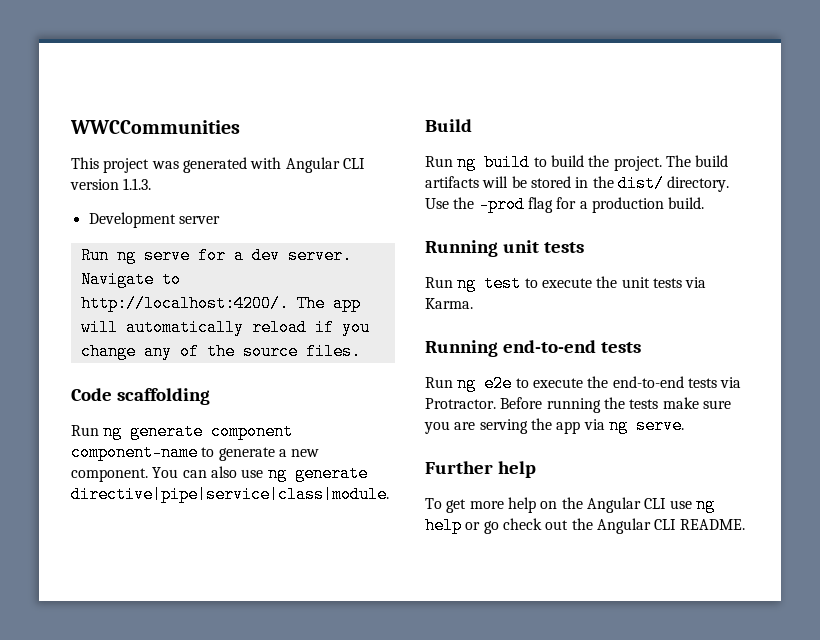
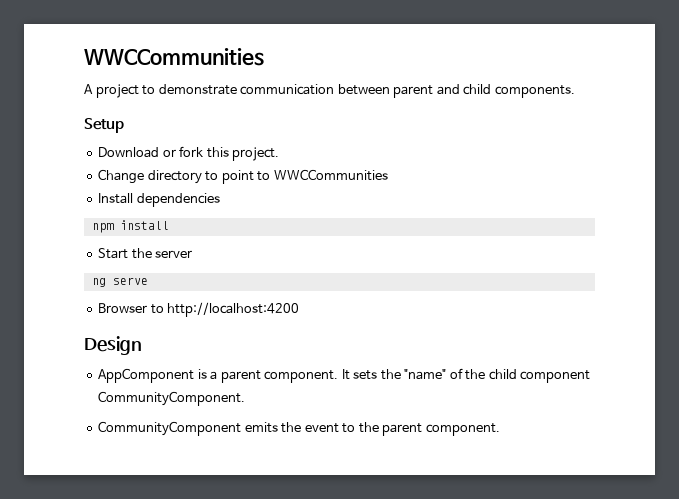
[70,120,240,134] [71,157,365,173] [70,178,152,190] [88,212,176,228] WWCCommunities // This project was generated with Angular CLI version 1.1.3. // Development -> [84,48,264,66] [84,84,575,98] [84,118,124,133] [98,146,280,161] [98,169,388,184] [98,193,220,207] [91,220,169,233] [98,248,152,259] WWCCommunities // A project to demonstrate communication between parent and child components. // Setup // Download or fork this project. // Change directory to point to WWCCommunities // Install dependencies // npm install // Start the
[80,247,109,264] Run -> (193, 254) none
[197,247,352,264] [80,271,181,288] [80,295,361,312] [80,319,370,336] [80,343,361,360] [71,388,210,405] [71,423,294,440] [71,444,320,461] [71,465,368,482] [71,486,389,503] [425,119,472,132] [425,154,729,171] [425,175,730,192] [425,196,705,213] [425,240,584,257] [425,275,707,292] [425,298,473,309] [425,340,641,357] [425,375,742,392] [425,397,731,413] [424,417,684,434] [425,461,536,478] [425,496,715,513] [425,517,745,534] for a dev server. Navigate to http://localhost:4200/. The app will automatically reload if you change any of the source files. // Code scaffolding // Run ng generate component component-name to generate a new component. You can also use ng generate directive|pipe|service|class|module. // Build // Run ng build to build the project. The build artifacts will be stored in the dist/ directory. Use the -prod flag for a production build. // Running unit tests // Run ng test to execute the unit tests via Karma. // Running end-to-end tests // Run ng e2e to execute the end-to-end tests via Protractor. Before running the tests make sure you are serving the app via ng serve. // Further help // To get more help on the Angular CLI use ng help or go check out the Angular CLI README. -> [98,302,300,317] [84,336,142,355] [98,368,591,383] [98,391,246,406] [98,421,500,436] // Browser to http://localhost:4200 // Design // AppComponent is a parent component. It sets the "name" of the child component CommunityComponent. // CommunityComponent emits the event to the parent component.

